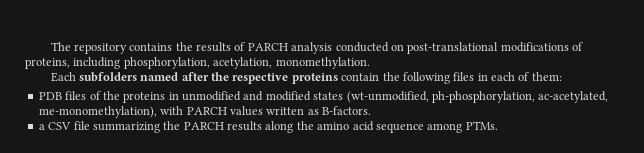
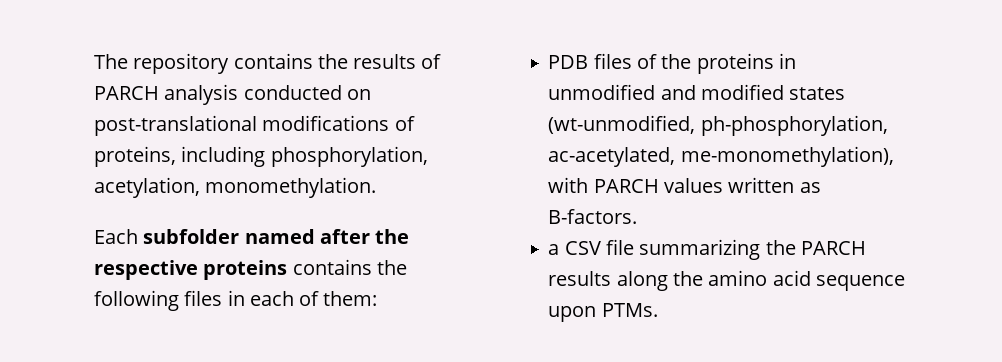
[78,72,137,82] subfolders -> [143,229,240,244] subfolder
[341,73,380,81] contain -> [292,259,372,275] contains
[427,123,463,133] among -> [548,306,597,322] upon

